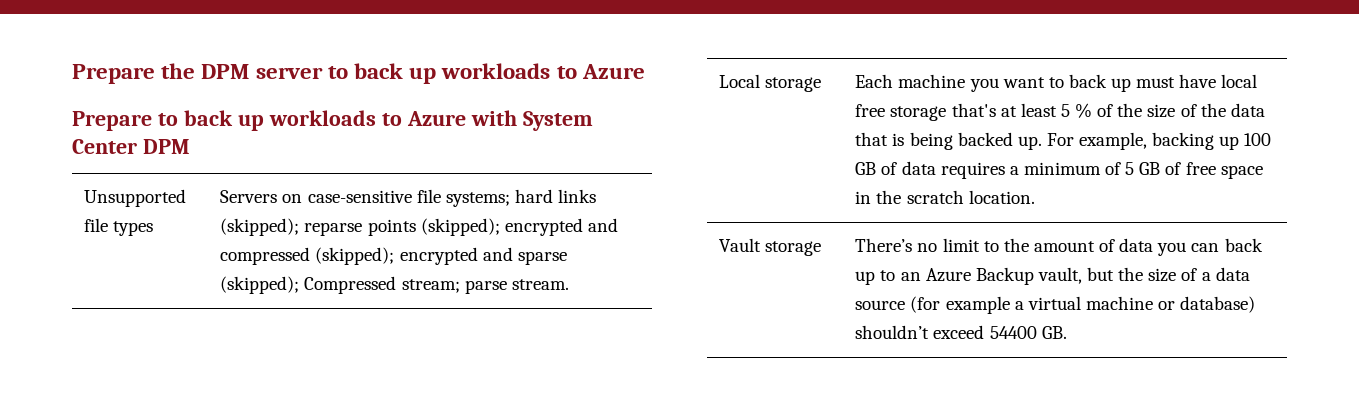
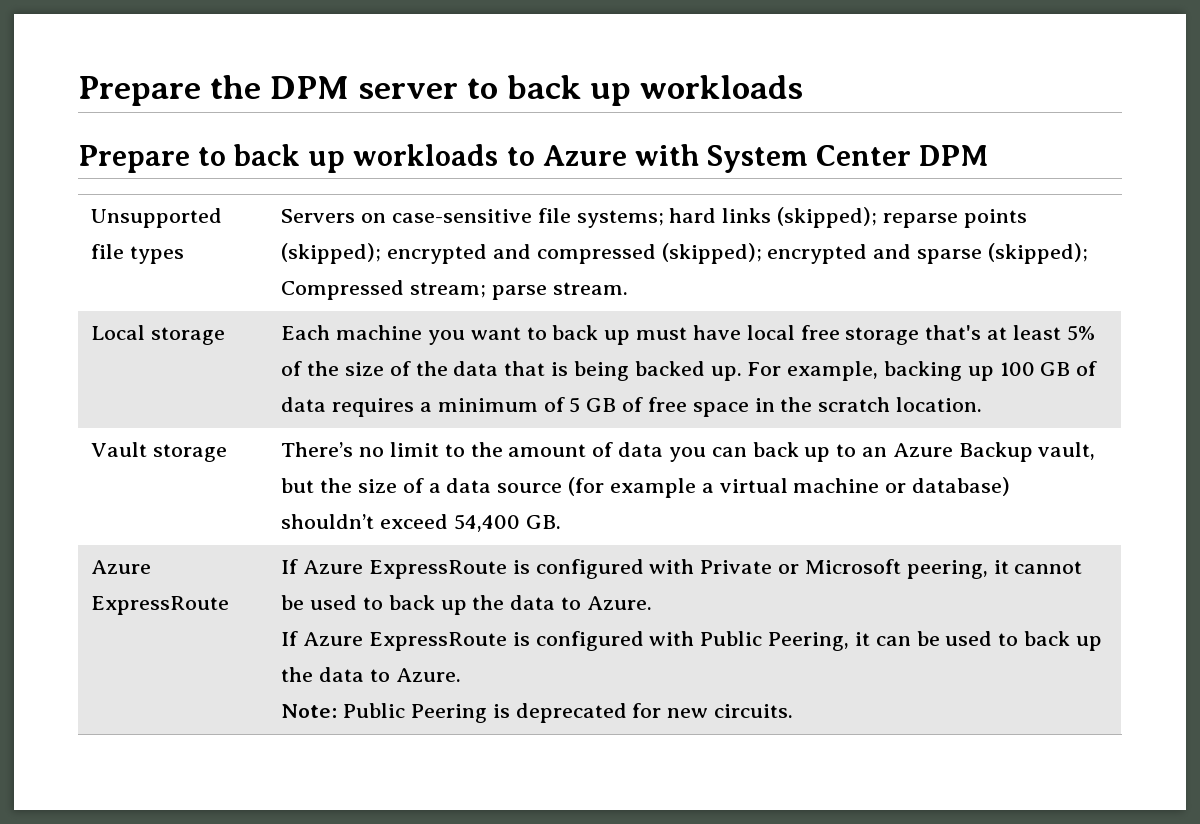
[556,64,645,79] to Azure -> (804, 87) none
[1060,103,1093,118] 5 % -> [1066,325,1095,341] 5%
[989,326,1037,339] 54400 -> [454,514,521,532] 54,400
(1067, 332) none -> [91,560,152,574] [91,596,230,615] [281,559,1083,579] [281,595,652,615] [281,631,1102,651] [281,667,461,682] [281,703,794,723] // Azure ExpressRoute | If Azure ExpressRoute is configured with Private or Microsoft peering, it cannot be used to back up the data to Azure. // If Azure ExpressRoute is configured with Public Peering, it can be used to back up the data to Azure. // Note: Public Peering is deprecated for new circuits.

